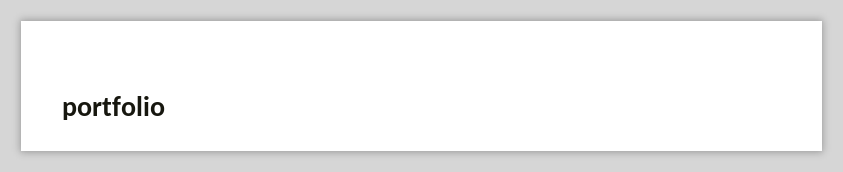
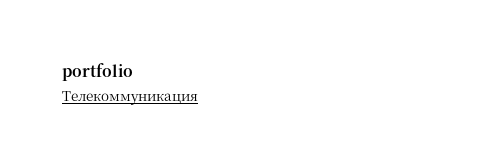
(165, 108) none -> [62,91,198,105] // Телекоммуникация

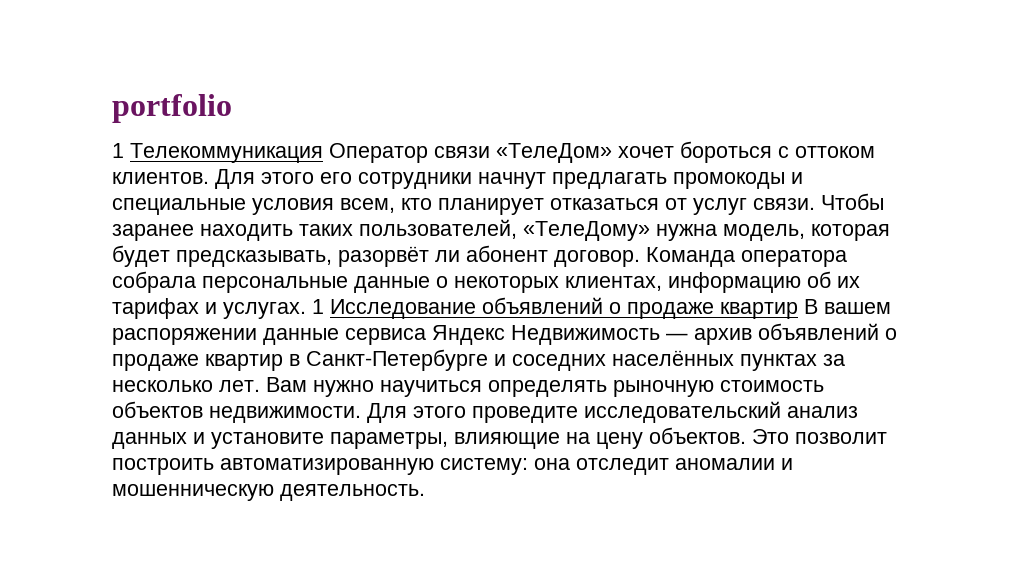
[62,91,198,105] Телекоммуникация -> [112,141,875,163] [112,169,803,189] [112,193,884,215] [112,219,890,241] [112,245,847,267] [112,271,860,293] [112,297,891,319] [112,323,897,345] [112,349,845,371] [112,377,824,397] [112,401,858,423] [112,427,887,449] [112,458,793,475] [112,484,425,501] 1 Телекоммуникация Оператор связи «ТелеДом» хочет бороться с оттоком клиентов. Для этого его сотрудники начнут предлагать промокоды и специальные условия всем, кто планирует отказаться от услуг связи. Чтобы заранее находить таких пользователей, «ТелеДому» нужна модель, которая будет предсказывать, разорвёт ли абонент договор. Команда оператора собрала персональные данные о некоторых клиентах, информацию об их тарифах и услугах. 1 Исследование объявлений о продаже квартир В вашем распоряжении данные сервиса Яндекс Недвижимость — архив объявлений о продаже квартир в Санкт-Петербурге и соседних населённых пунктах за несколько лет. Вам нужно научиться определять рыночную стоимость объектов недвижимости. Для этого проведите исследовательский анализ данных и установите параметры, влияющие на цену объектов. Это позволит построить автоматизированную систему: она отследит аномалии и мошенническую деятельность.

